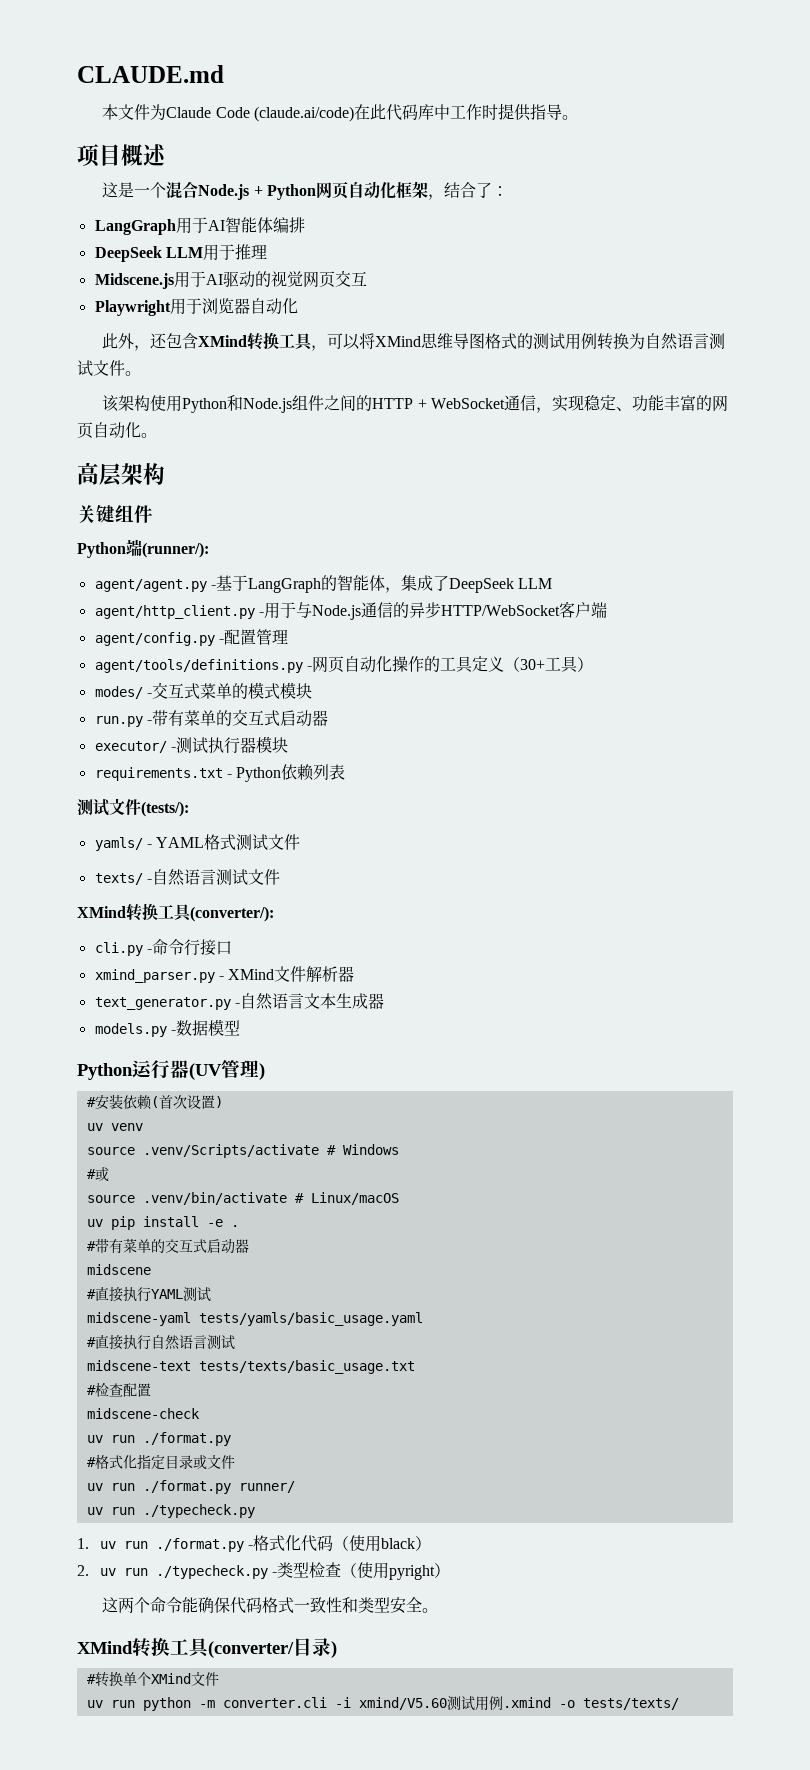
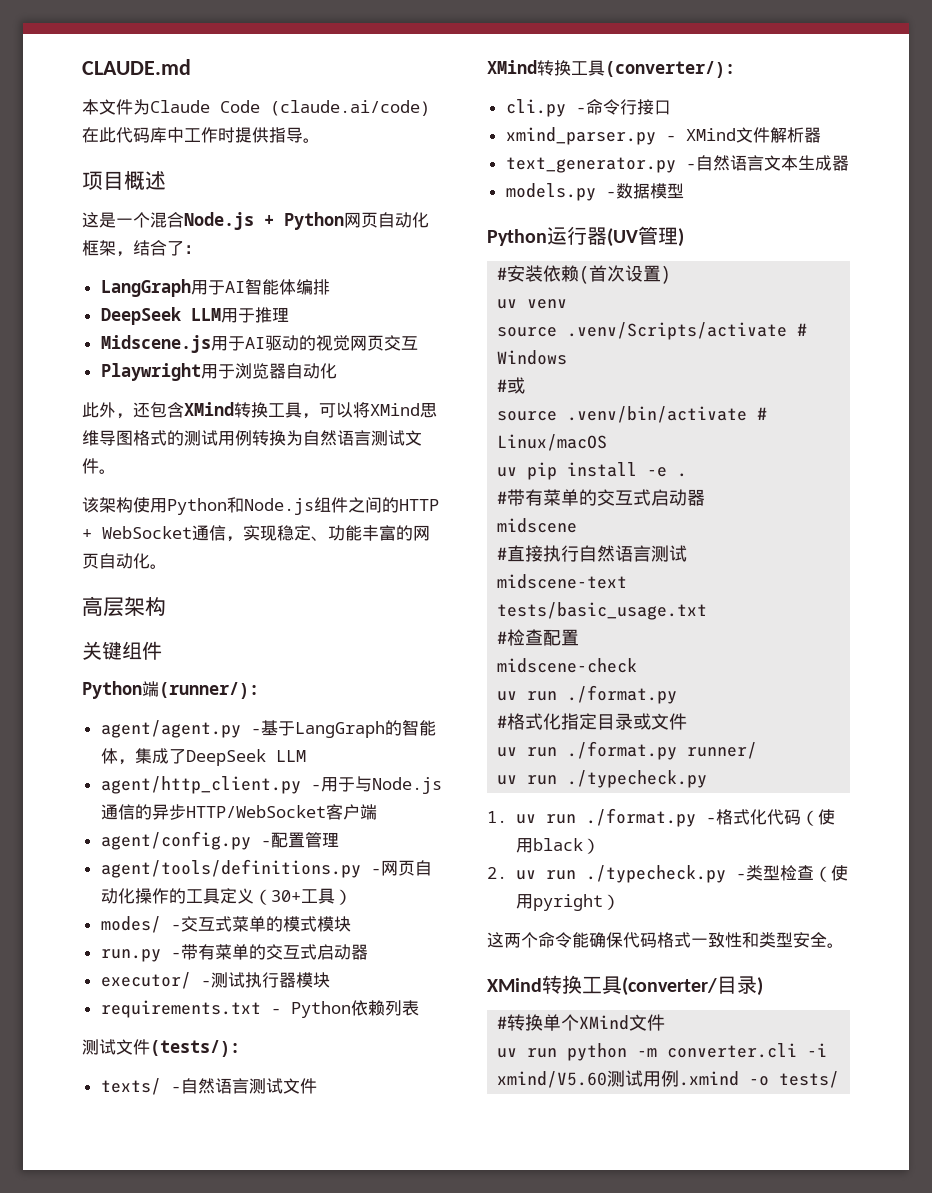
[94,834,301,851] // yamls/ - YAML格式测试文件 -> (240, 1048) none
[86,1286,211,1302] [86,1312,423,1326] // #直接执行YAML测试 // midscene-yaml tests/yamls/basic_usage.yaml -> (578, 525) none
[198,1360,415,1374] tests/texts/basic_usage.txt -> [497,602,708,620] tests/basic_usage.txt
[582,1698,679,1710] tests/texts/ -> [779,1071,840,1088] tests/

